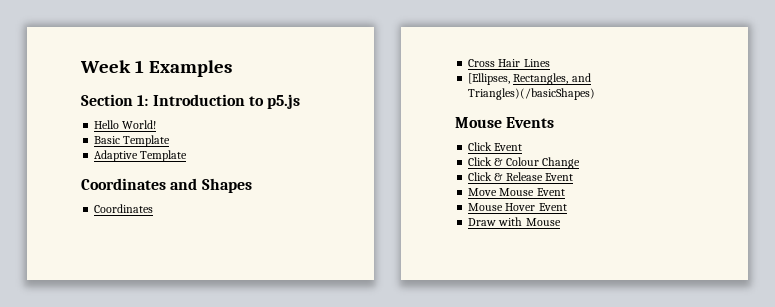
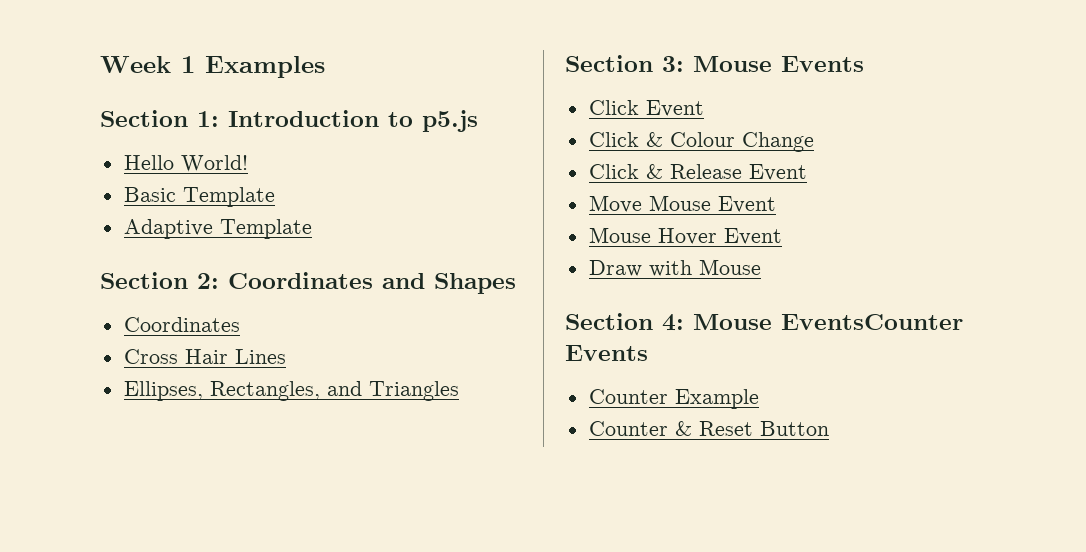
(188, 156) none -> [100,272,219,289] Section 2:
[468,73,511,85] [Ellipses, -> [123,381,203,401] Ellipses,
[468,88,596,100] Triangles)(/basicShapes) // -> [368,381,459,401] [565,55,684,72] Triangles // Section 3:
(561, 222) none -> [565,313,963,331] [565,345,648,361] [588,389,759,409] [588,421,829,436] // Section 4: Mouse EventsCounter Events // Counter Example // Counter & Reset Button

